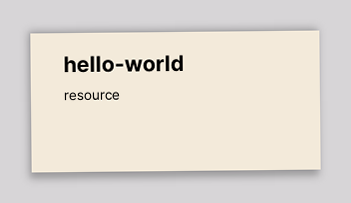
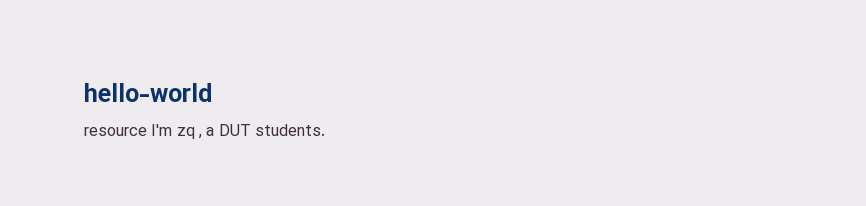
(120, 96) none -> [151,124,325,139] I'm zq , a DUT students.

